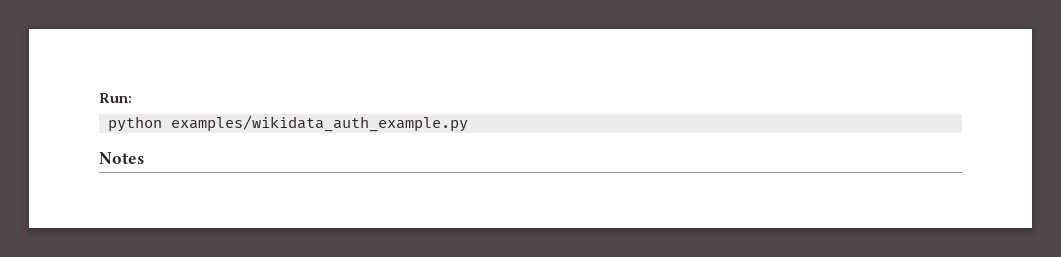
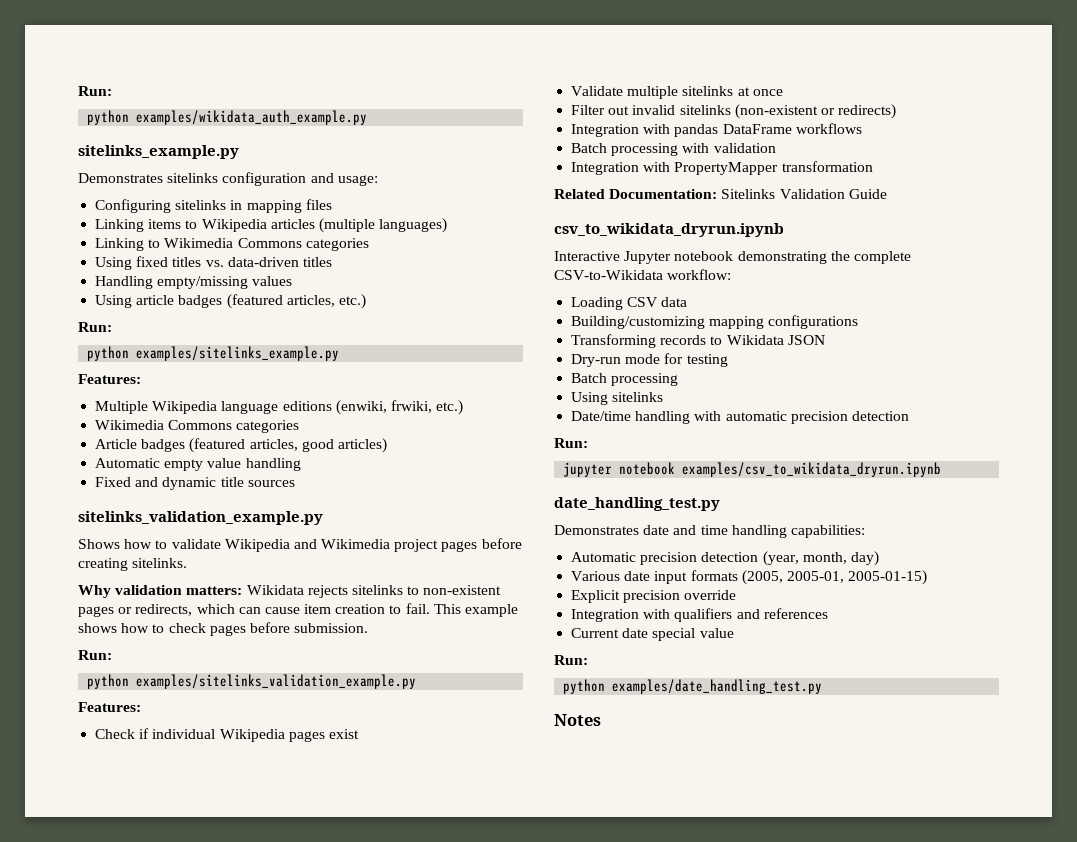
(468, 123) none -> [78,145,239,159] [78,172,378,186] [95,199,332,213] [95,218,448,233] [95,238,369,251] [95,256,332,270] [95,276,293,289] [95,294,366,309] [78,322,112,332] [87,346,340,361] [78,374,141,384] [95,400,464,415] [95,420,300,433] [95,438,387,453] [95,458,301,471] [95,477,295,490] [78,511,323,525] [78,538,522,552] [78,558,188,571] [78,585,502,598] [78,603,519,617] [78,622,369,636] [78,650,112,660] [87,674,417,689] [78,702,141,712] [95,728,359,742] [571,86,783,99] [571,104,897,119] [571,123,862,137] [571,143,776,156] [571,161,873,175] [554,189,887,199] [554,223,784,237] [554,251,911,264] [554,269,732,280] [571,297,688,310] [571,315,859,329] [571,334,825,348] [571,353,728,367] [571,373,679,386] [571,392,664,405] [571,411,909,424] [554,438,588,448] [563,462,942,477] [554,497,720,511] [554,525,865,538] [571,551,879,566] [571,570,928,585] [571,590,737,603] [571,608,828,622] [571,628,734,641] [554,655,588,665] [563,679,823,694] // sitelinks_example.py // Demonstrates sitelinks configuration and usage: // Configuring sitelinks in mapping files // Linking items to Wikipedia articles (multiple languages) // Linking to Wikimedia Commons categories // Using fixed titles vs. data-driven titles // Handling empty/missing values // Using article badges (featured articles, etc.) // Run: // python examples/sitelinks_example.py // Features: // Multiple Wikipedia language editions (enwiki, frwiki, etc.) // Wikimedia Commons categories // Article badges (featured articles, good articles) // Automatic empty value handling // Fixed and dynamic title sources // sitelinks_validation_example.py // Shows how to validate Wikipedia and Wikimedia project pages before creating sitelinks. // Why validation matters: Wikidata rejects sitelinks to non-existent pages or redirects, which can cause item creation to fail. This example shows how to check pages before submission. // Run: // python examples/sitelinks_validation_example.py // Features: // Check if individual Wikipedia pages exist // Validate multiple sitelinks at once // Filter out invalid sitelinks (non-existent or redirects) // Integration with pandas DataFrame workflows // Batch processing with validation // Integration with PropertyMapper transformation // Related Documentation: Sitelinks Validation Guide // csv_to_wikidata_dryrun.ipynb // Interactive Jupyter notebook demonstrating the complete CSV-to-Wikidata workflow: // Loading CSV data // Building/customizing mapping configurations // Transforming records to Wikidata JSON // Dry-run mode for testing // Batch processing // Using sitelinks // Date/time handling with automatic precision detection // Run: // jupyter notebook examples/csv_to_wikidata_dryrun.ipynb // date_handling_test.py // Demonstrates date and time handling capabilities: // Automatic precision detection (year, month, day) // Various date input formats (2005, 2005-01, 2005-01-15) // Explicit precision override // Integration with qualifiers and references // Current date special value // Run: // python examples/date_handling_test.py

